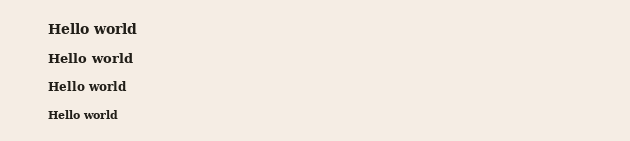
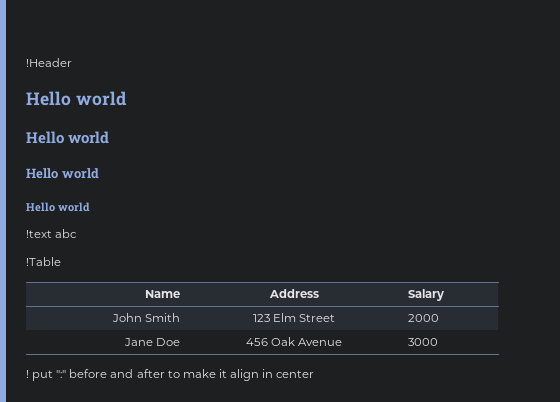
(48, 28) none -> [26,58,72,67] !Header //
(118, 114) none -> [26,229,78,238] [26,257,61,266] [144,290,180,298] [268,289,319,298] [408,289,445,301] [111,313,180,322] [252,313,336,322] [408,314,440,322] [123,338,180,346] [245,337,343,346] [408,338,439,346] [26,369,315,381] // !text abc // !Table // Name | Address | Salary // John Smith | 123 Elm Street | 2000 // Jane Doe | 456 Oak Avenue | 3000 // ! put ":" before and after to make it align in center

